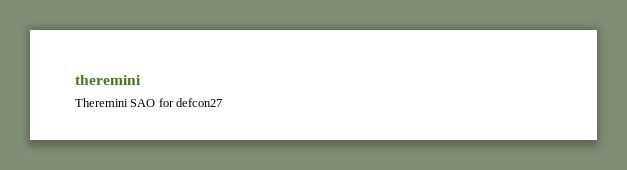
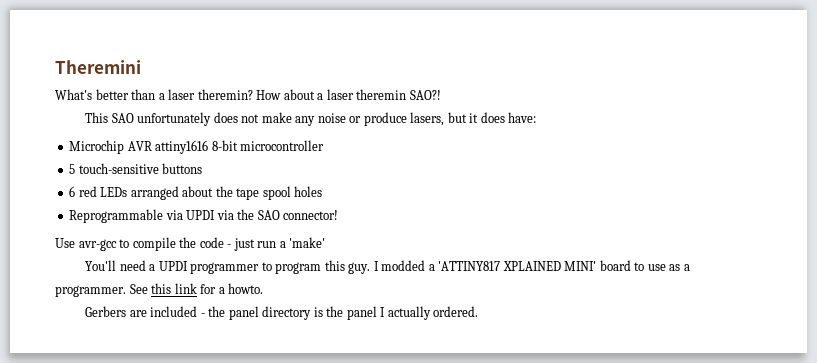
[75,75,141,85] [75,98,223,107] theremini // Theremini SAO for defcon27 -> [55,60,141,74] [55,89,441,100] [85,112,537,126] [69,140,325,154] [69,163,203,174] [69,186,323,200] [69,209,339,223] [55,237,326,251] [85,260,690,274] [55,283,264,297] [85,306,479,320] Theremini // What's better than a laser theremin? How about a laser theremin SAO?! // This SAO unfortunately does not make any noise or produce lasers, but it does have: // Microchip AVR attiny1616 8-bit microcontroller // 5 touch-sensitive buttons // 6 red LEDs arranged about the tape spool holes // Reprogrammable via UPDI via the SAO connector! // Use avr-gcc to compile the code - just run a 'make' // You'll need a UPDI programmer to program this guy. I modded a 'ATTINY817 XPLAINED MINI' board to use as a programmer. See this link for a howto. // Gerbers are included - the panel directory is the panel I actually ordered.

